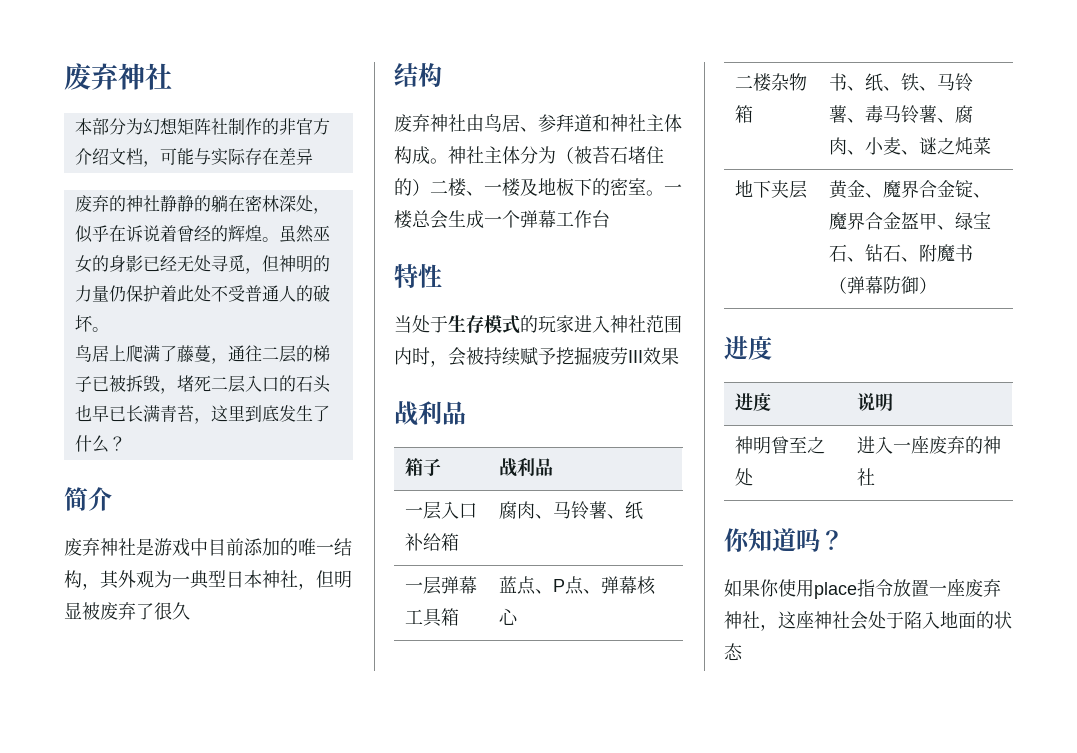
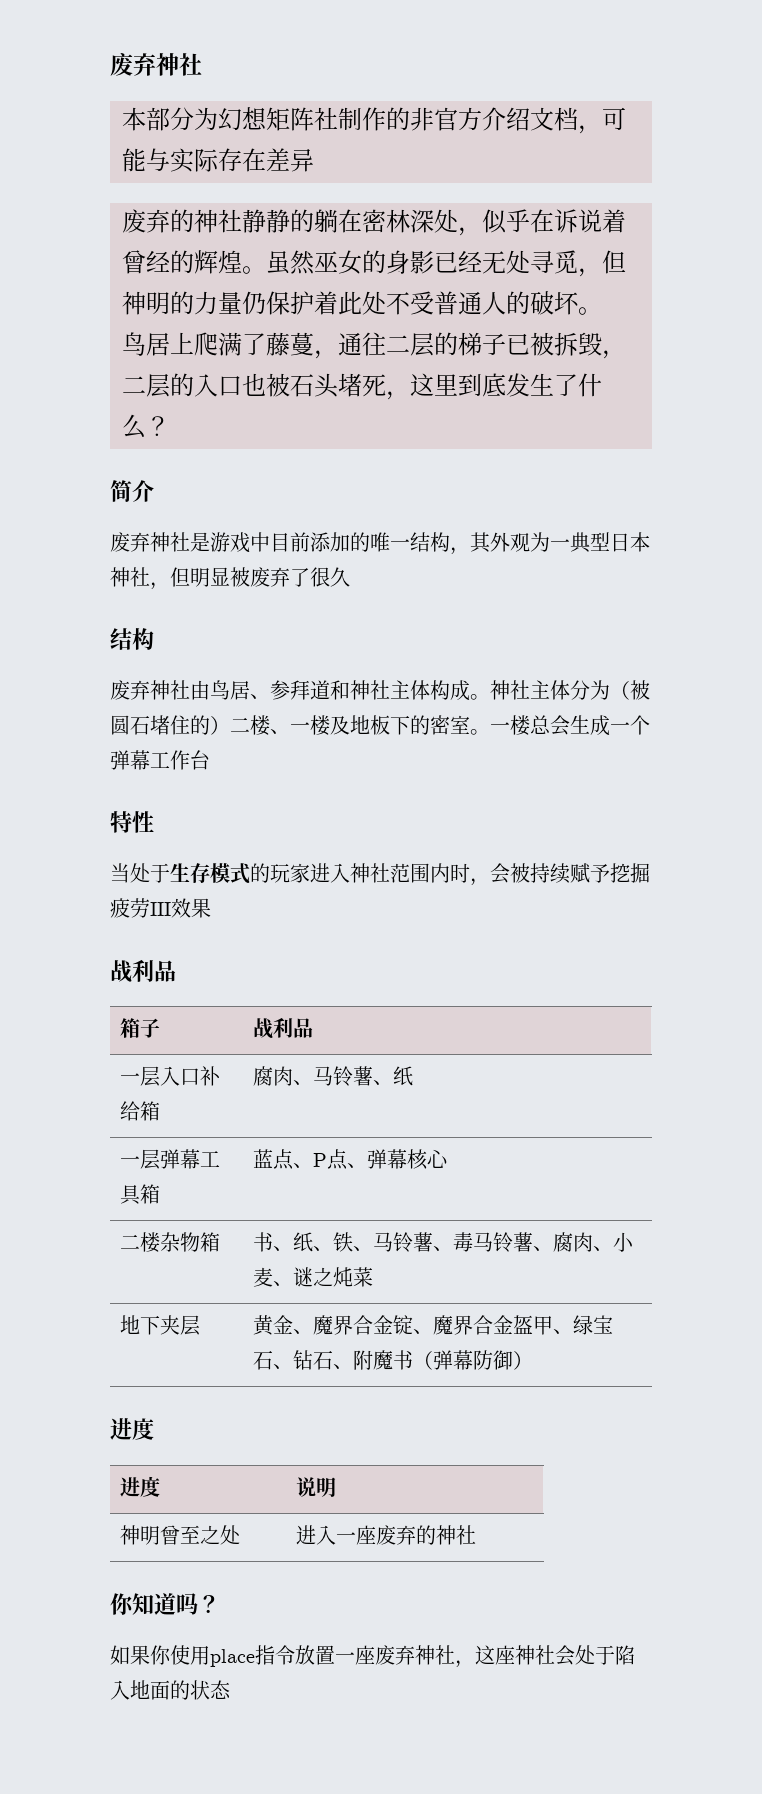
[176,375,331,393] [74,405,194,422] 堵死二层入口的石头也早已长满青苔 -> [122,373,386,398] 二层的入口也被石头堵死
[592,146,610,164] 苔 -> [110,715,130,735] 圆

